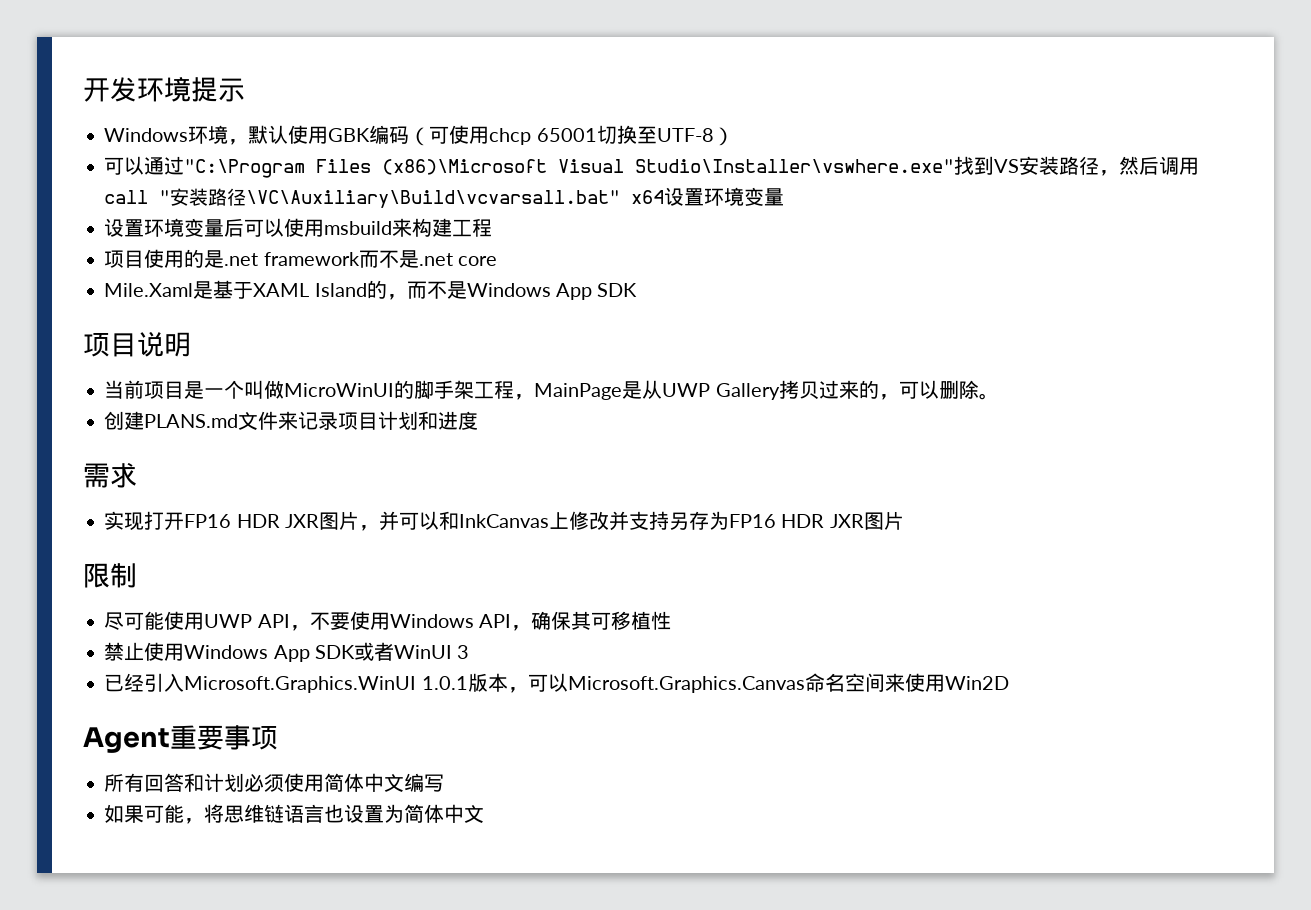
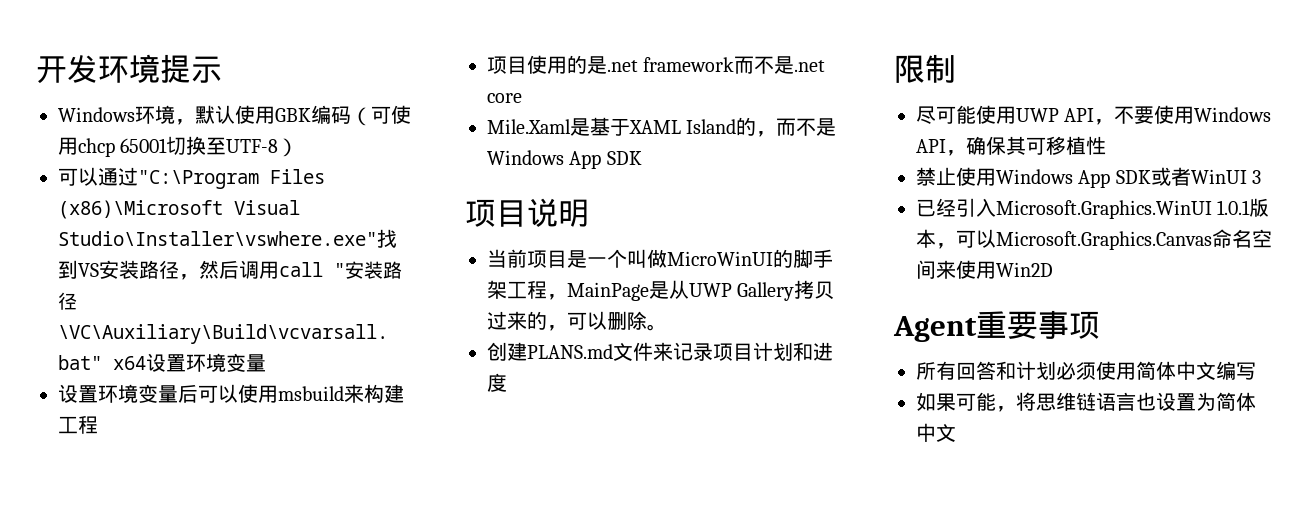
[83,462,137,488] [104,511,904,531] // 需求 // 实现打开FP16 HDR JXR图片，并可以和InkCanvas上修改并支持另存为FP16 HDR JXR图片 -> (507, 382) none

